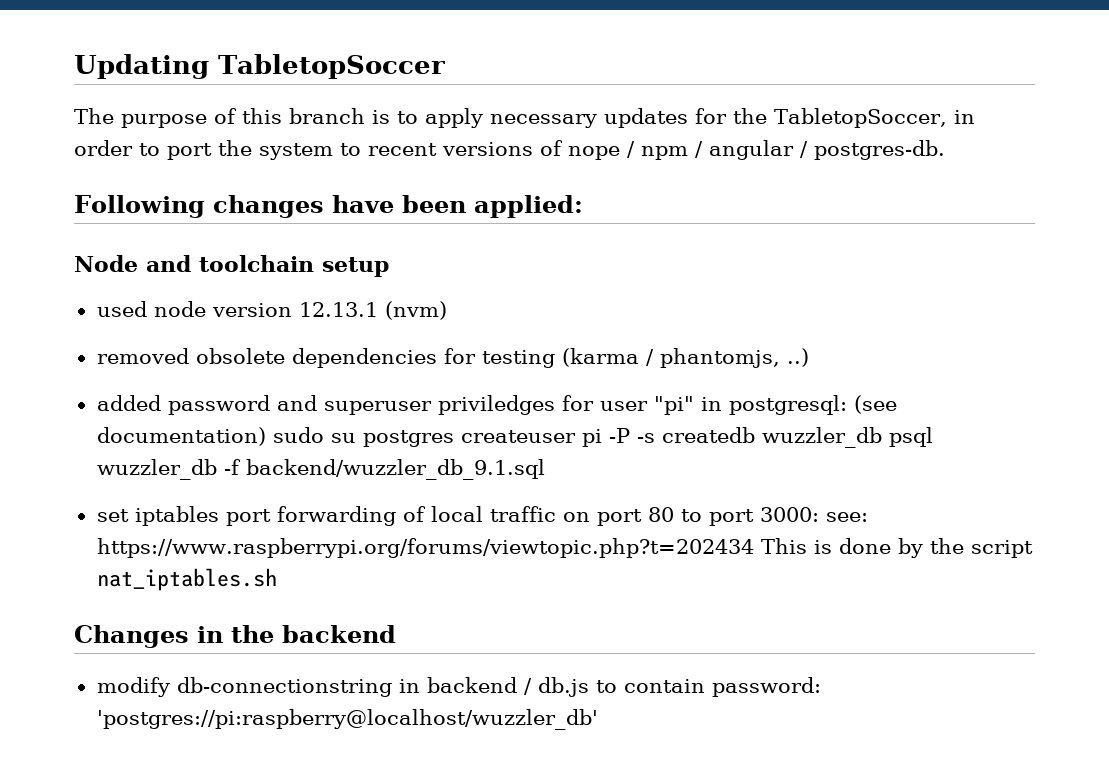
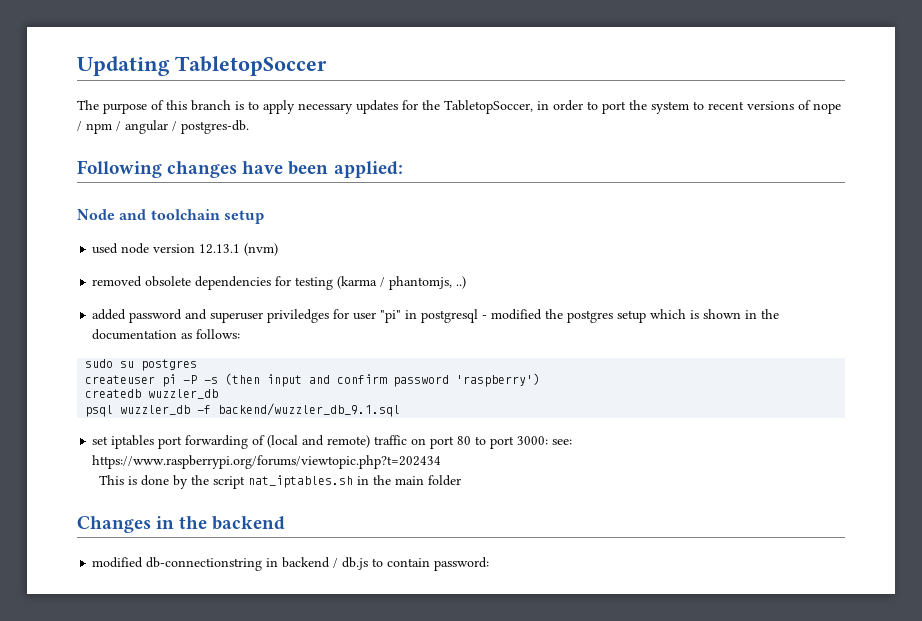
[728,395,897,415] [96,427,266,446] postgresql: (see documentation) -> [421,309,780,323] [92,329,241,340] postgresql - modified the postgres setup which is shown in the documentation as follows: //
(454, 438) none -> (198, 365) //
(655, 438) none -> [225,373,541,387] (then input and confirm password 'raspberry') //
(882, 437) none -> (219, 394) //
[430,506,483,522] local -> [267,435,371,448] (local and remote)
(754, 548) none -> (442, 462) //
(277, 579) none -> [356,475,461,486] in the main folder
[96,677,170,697] modify -> [92,557,144,568] modified
[96,709,598,730] 'postgres://pi:raspberry@localhost/wuzzler_db' -> (490, 564) none

